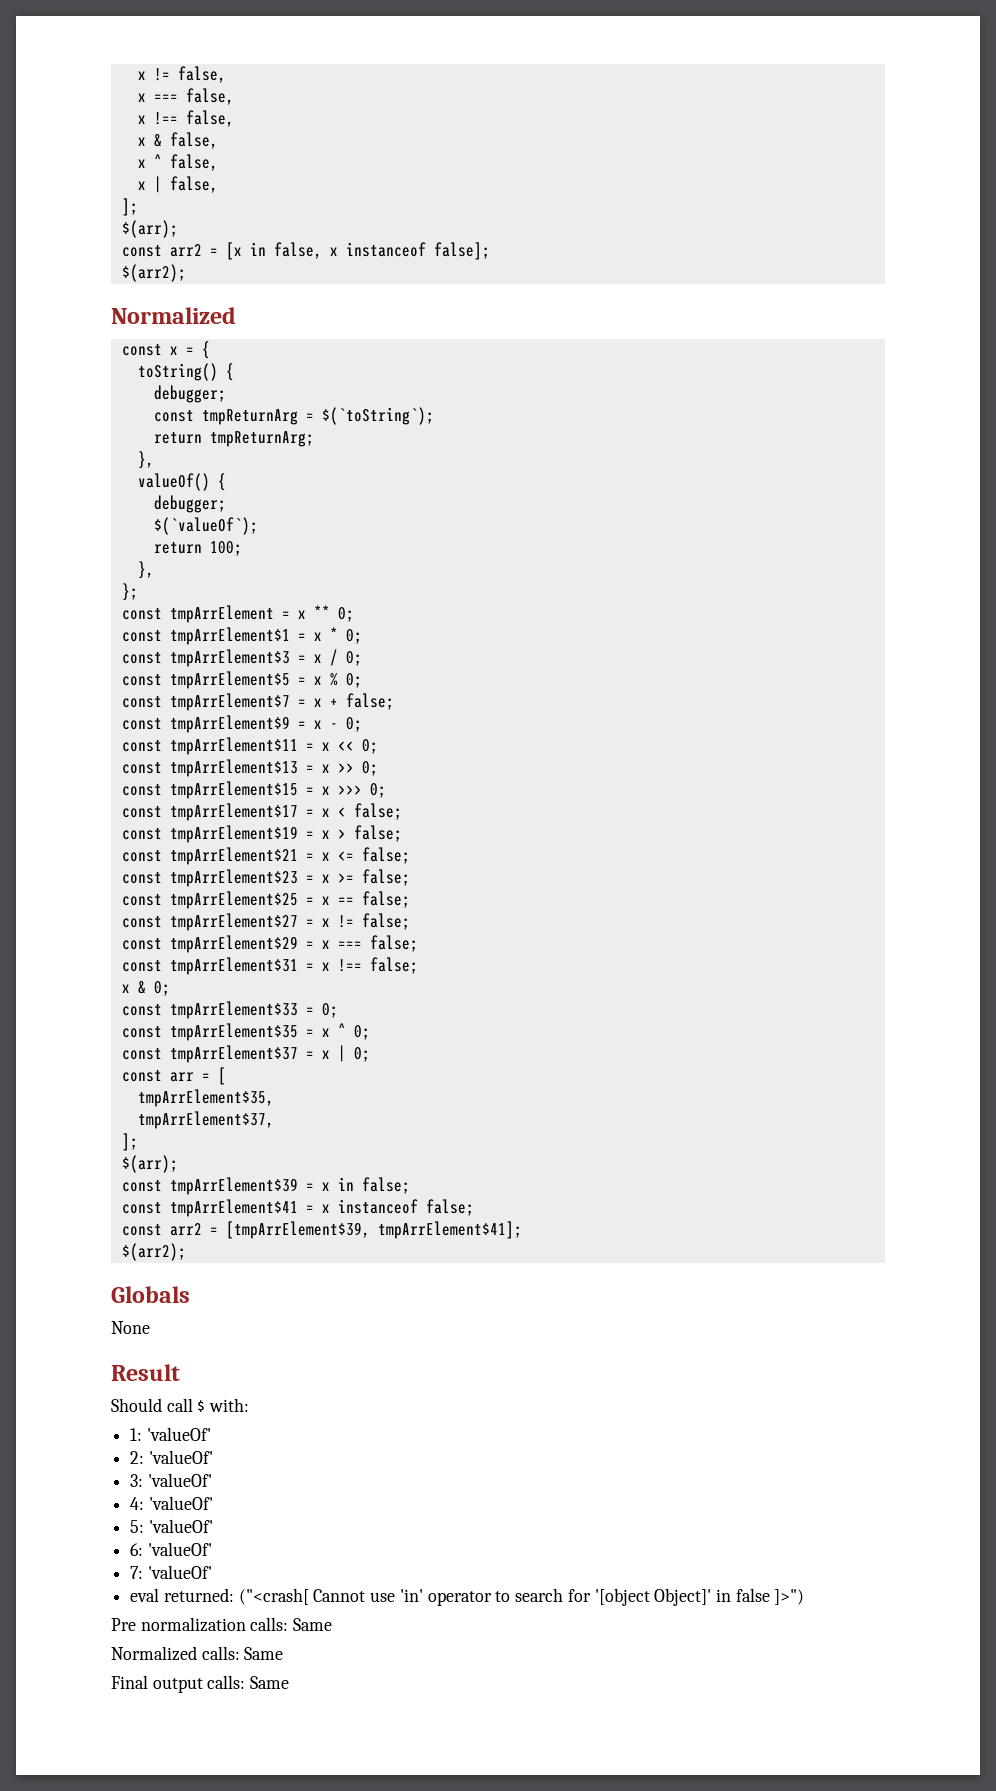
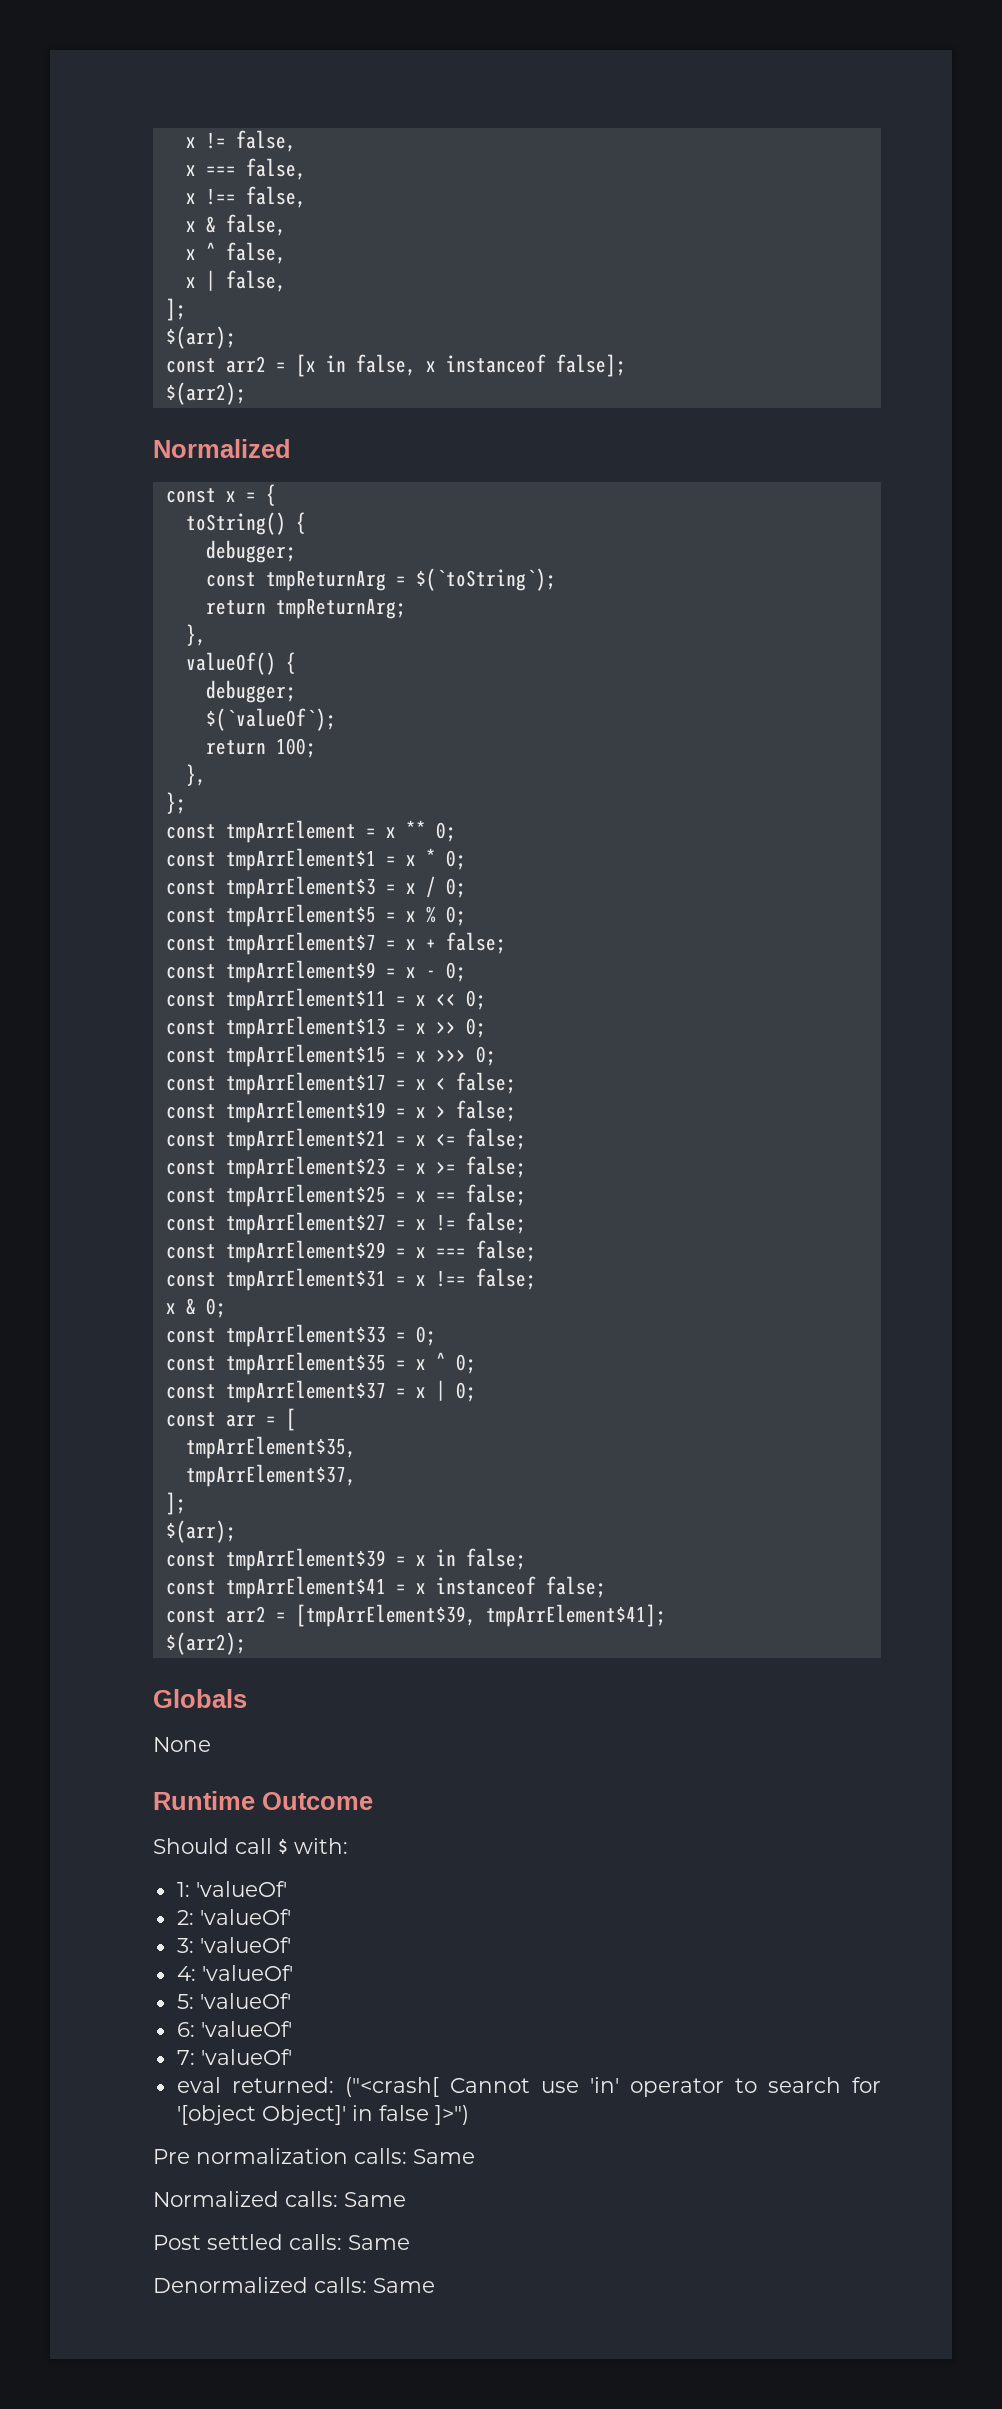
[111,1364,180,1381] Result -> [153,1791,373,1810] Runtime Outcome
[111,1675,290,1693] Final output calls: Same -> [153,2234,410,2250] [153,2277,435,2293] Post settled calls: Same // Denormalized calls: Same

